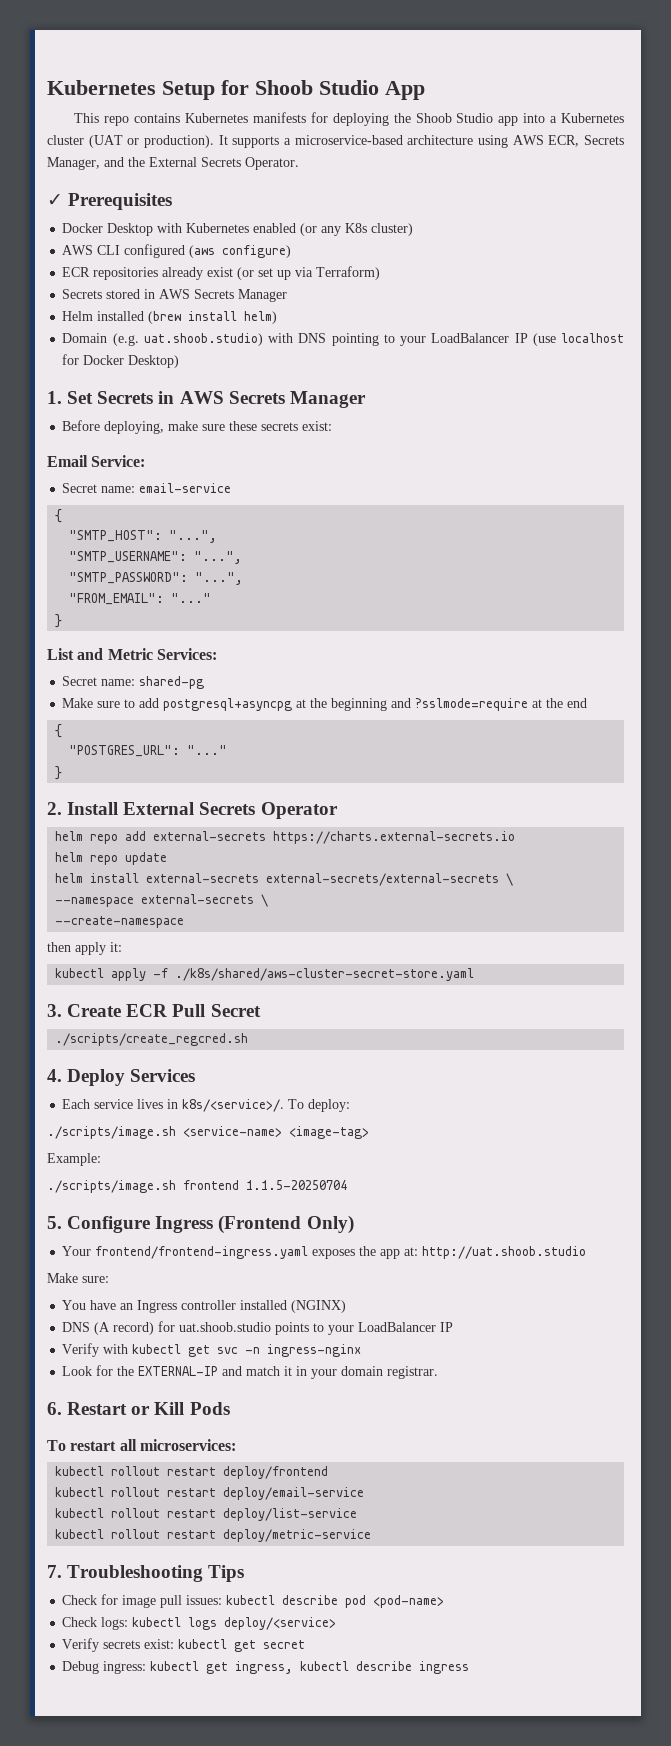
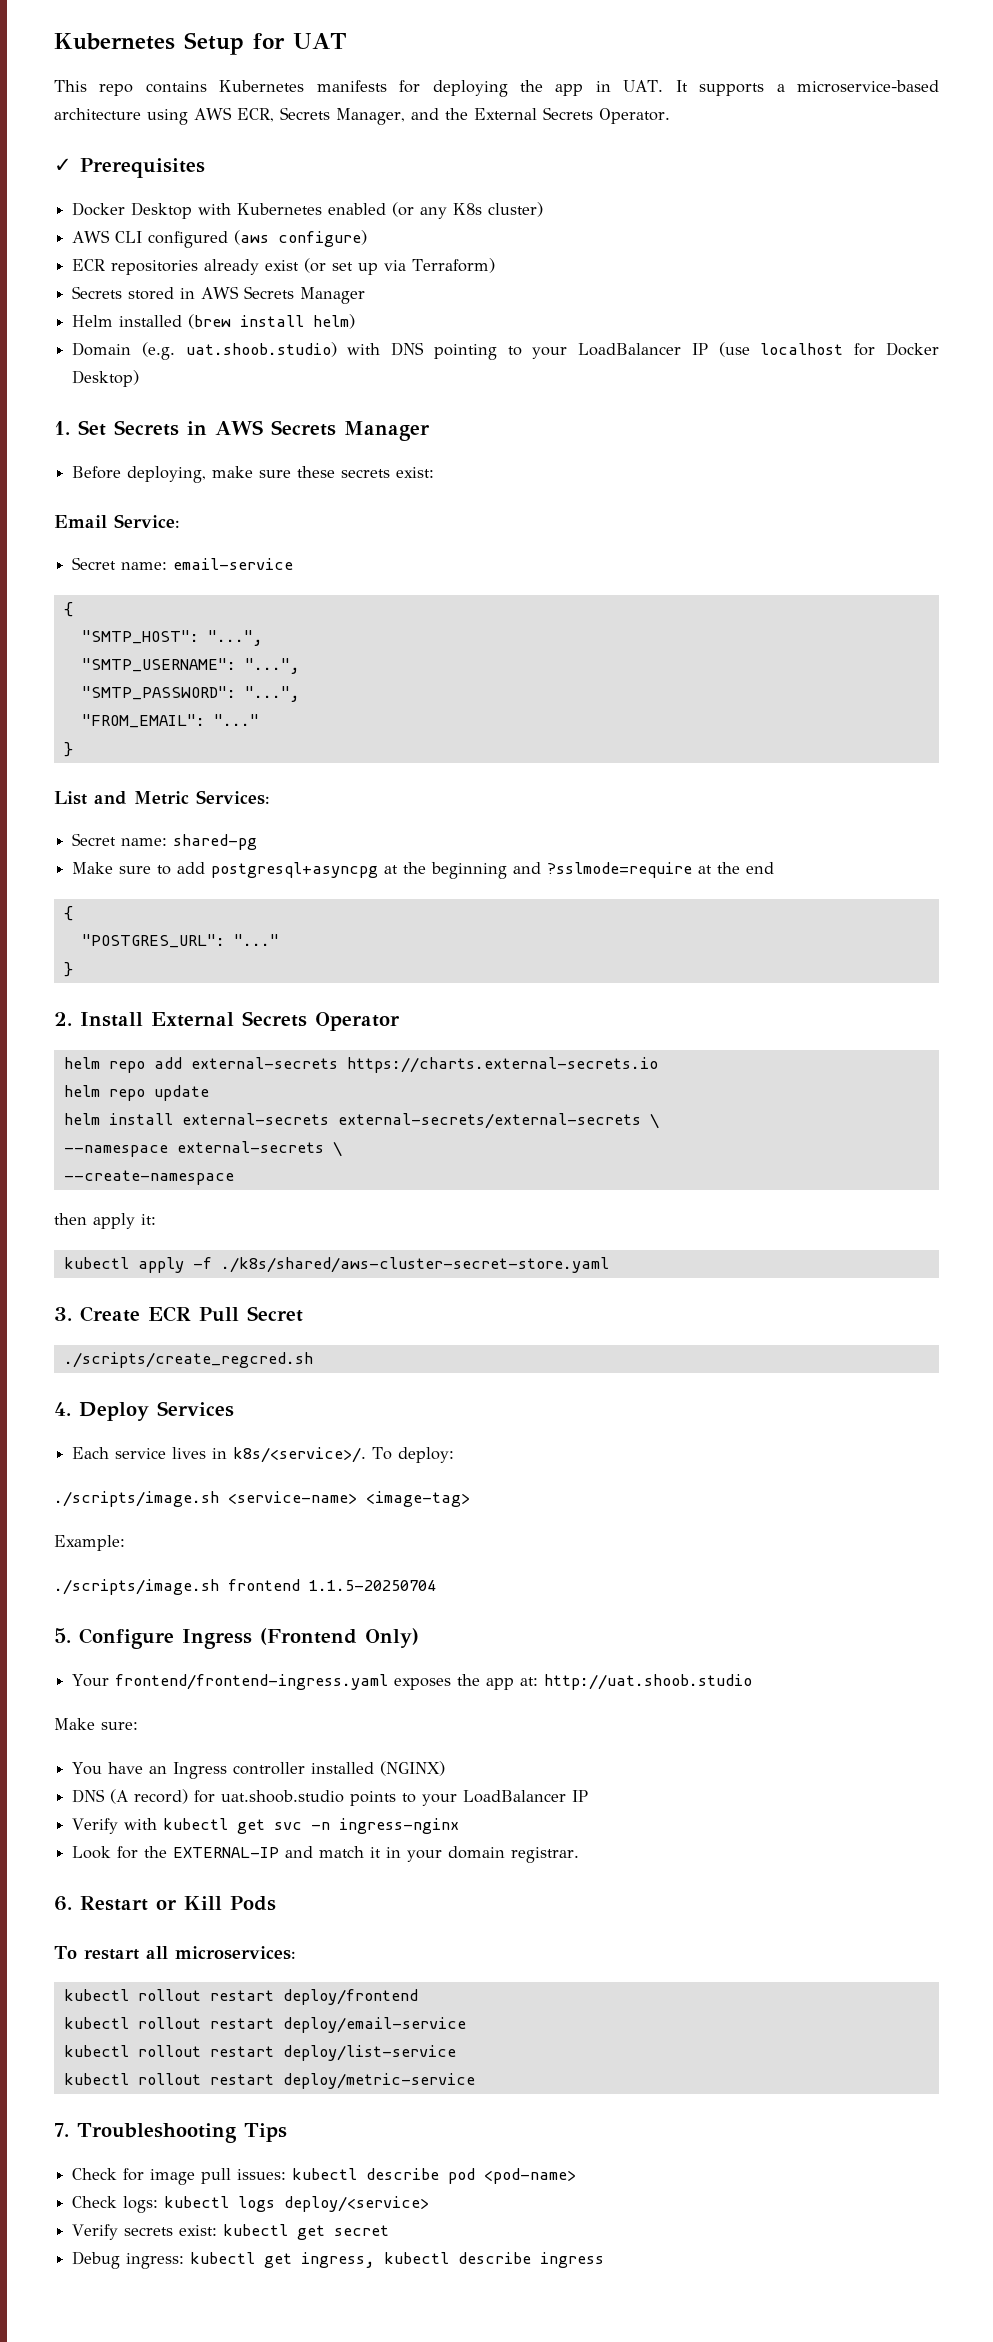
[255,80,425,100] Shoob Studio App -> [293,33,347,49] UAT
[415,113,625,126] [47,135,214,148] Shoob Studio app into a Kubernetes cluster (UAT or production). -> [555,80,664,96] app in UAT.

